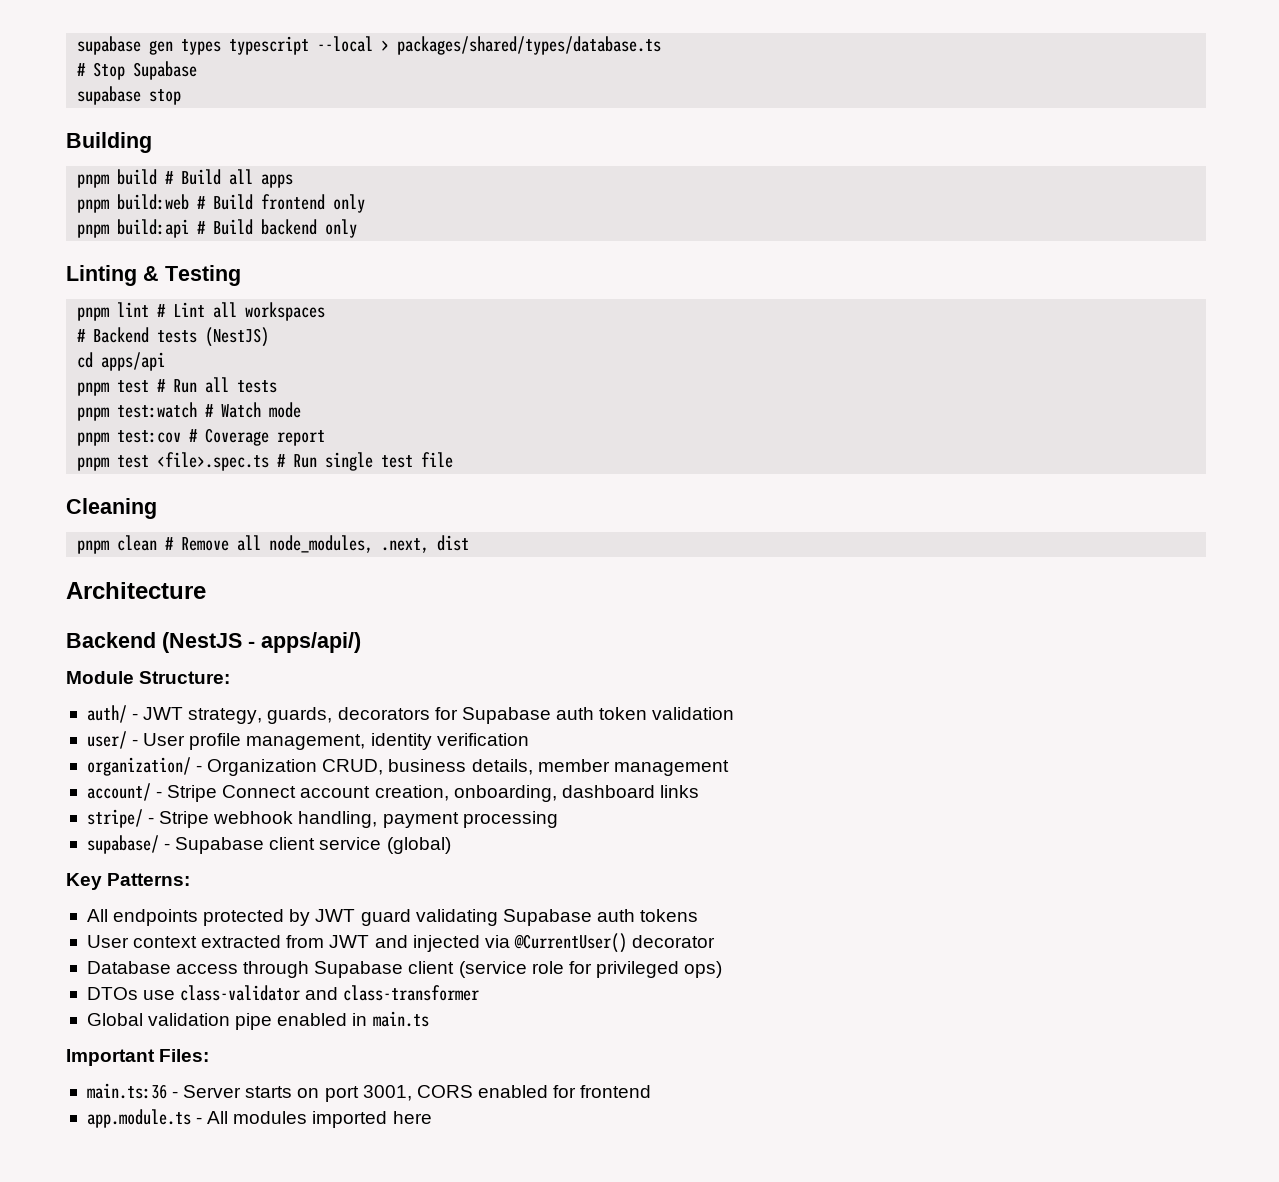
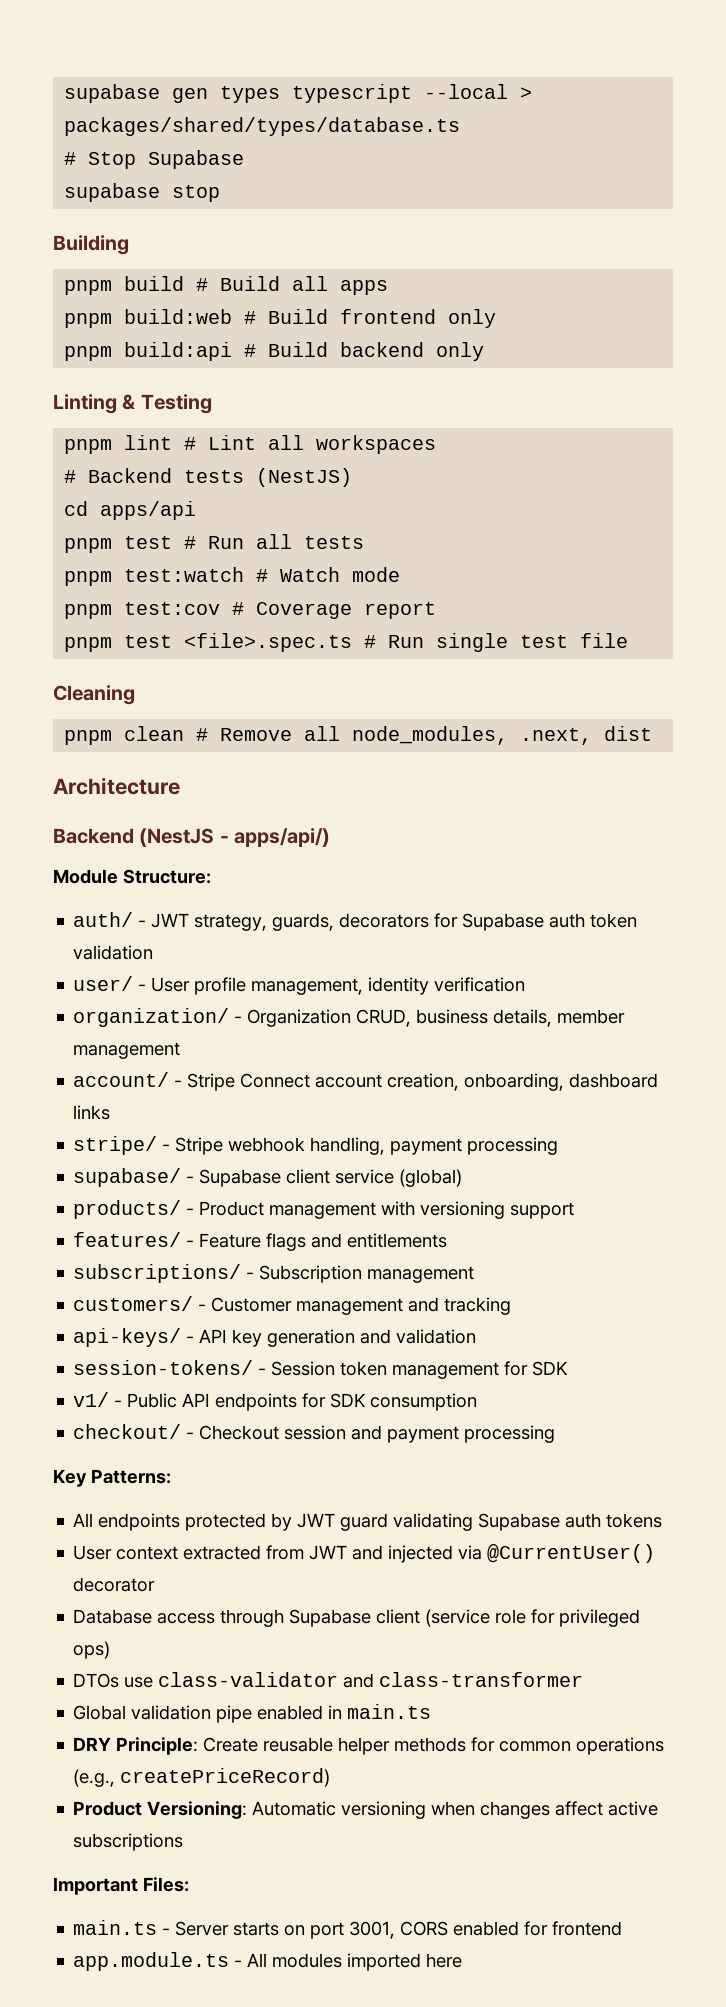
(451, 845) none -> [73,1200,575,1219] [73,1232,448,1251] [73,1264,475,1283] [73,1296,512,1315] [73,1328,477,1347] [73,1360,569,1379] [73,1392,478,1411] [73,1424,556,1443] // products/ - Product management with versioning support // features/ - Feature flags and entitlements // subscriptions/ - Subscription management // customers/ - Customer management and tracking // api-keys/ - API key generation and validation // session-tokens/ - Session token management for SDK // v1/ - Public API endpoints for SDK consumption // checkout/ - Checkout session and payment processing
(429, 1019) none -> [73,1737,665,1755] [73,1768,331,1787] [73,1801,659,1819] [73,1833,184,1851] // DRY Principle: Create reusable helper methods for common operations (e.g., createPriceRecord) // Product Versioning: Automatic versioning when changes affect active subscriptions
[86,1083,167,1099] main.ts:36 -> [73,1920,158,1935] main.ts

